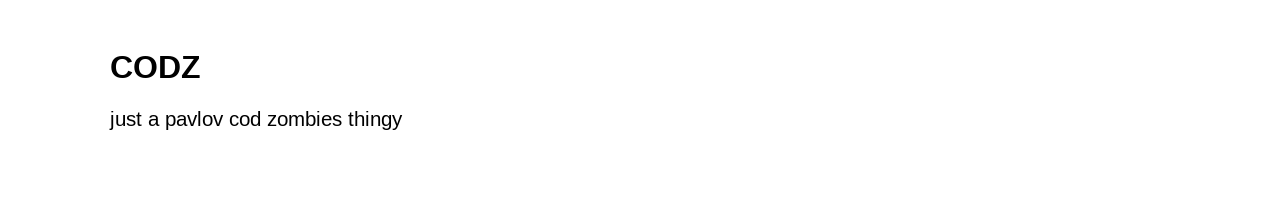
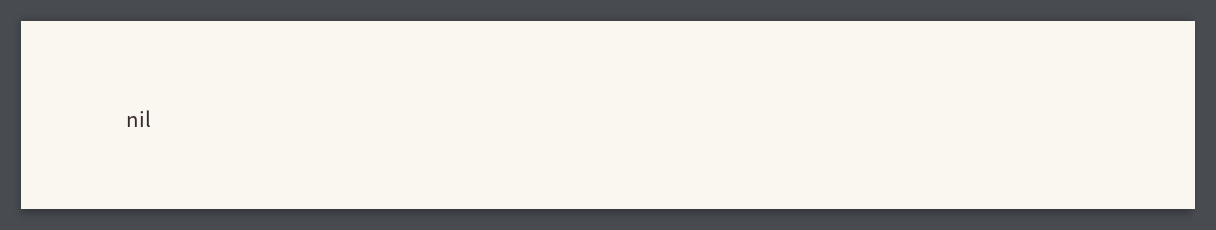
[110,56,201,78] [109,111,403,130] CODZ // just a pavlov cod zombies thingy -> [126,110,151,127] nil

